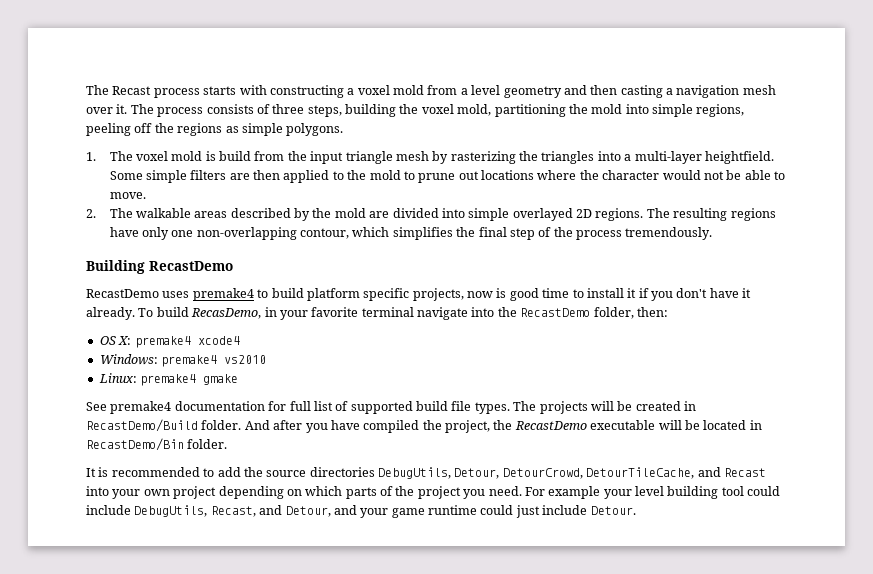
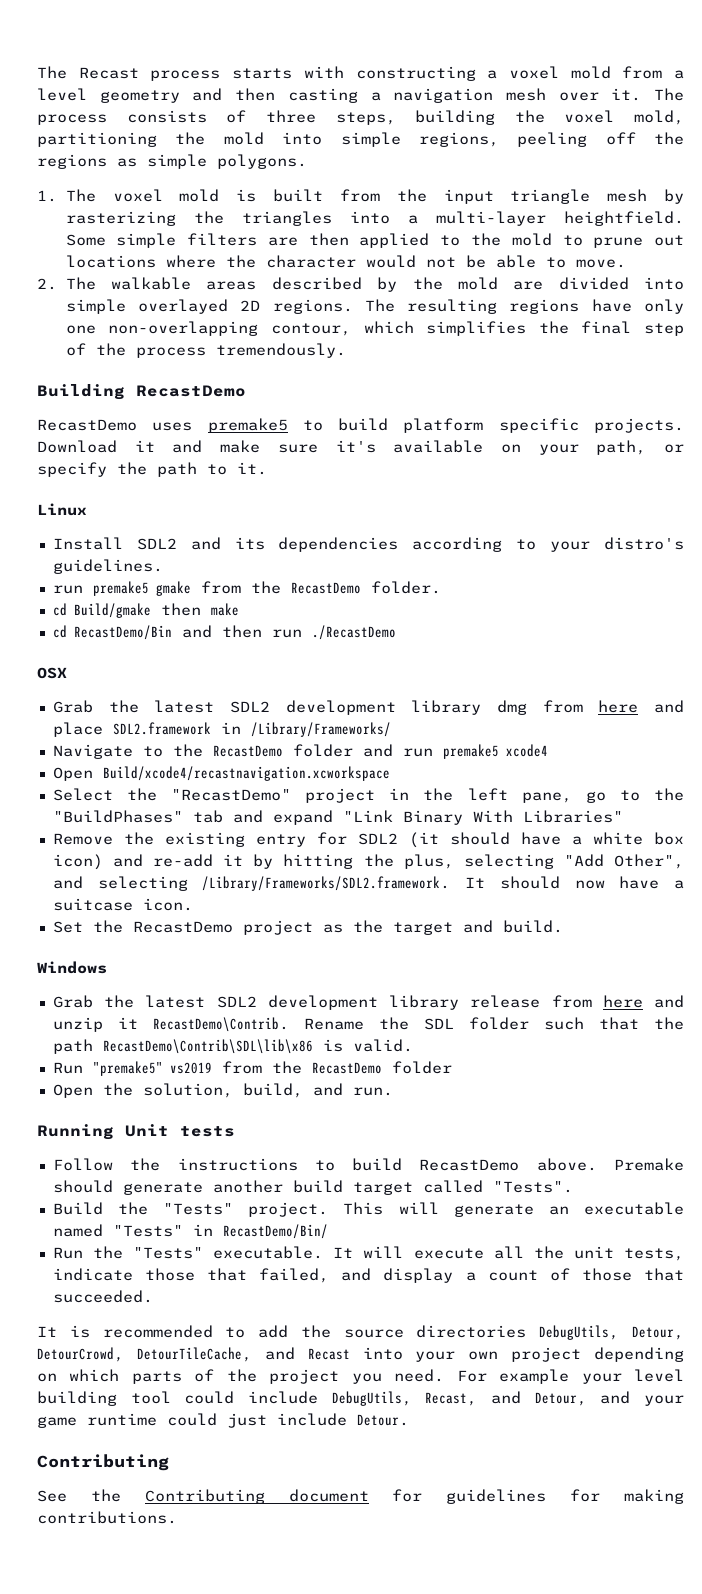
[219,151,252,161] build -> [273,189,324,202] built
[192,288,254,301] premake4 -> [207,418,288,433] premake5
[412,288,752,301] [86,307,668,320] [99,336,240,348] [99,354,267,367] [98,373,239,386] [86,401,696,414] [86,419,762,433] [86,438,228,451] projects, now is good time to install it if you don't have it already. To build RecasDemo, in your favorite terminal navigate into the RecastDemo folder, then: // OS X: premake4 xcode4 // Windows: premake4 vs2010 // Linux: premake4 gmake // See premake4 documentation for full list of supported build file types. The projects will be created in RecastDemo/Build folder. And after you have compiled the project, the RecastDemo executable will be located in RecastDemo/Bin folder. -> [594,418,684,433] [37,440,684,455] [37,462,267,477] [37,503,87,516] [52,537,685,552] [52,559,163,574] [52,581,441,596] [52,603,239,618] [52,625,396,640] [37,667,67,679] [52,700,684,715] [52,722,391,737] [52,744,548,759] [52,766,390,781] [52,788,685,803] [52,810,623,825] [52,832,684,848] [52,854,684,870] [52,876,684,891] [52,898,193,911] [52,920,563,935] [37,961,107,974] [52,995,684,1010] [52,1017,684,1032] [52,1039,413,1054] [52,1061,452,1076] [52,1083,393,1098] [37,1124,235,1140] [52,1158,684,1171] [52,1180,573,1195] [52,1202,685,1217] [52,1224,328,1239] [52,1246,685,1261] [52,1268,685,1283] [52,1290,153,1303] projects. Download it and make sure it's available on your path, or specify the path to it. // Linux // Install SDL2 and its dependencies according to your distro's guidelines. // run premake5 gmake from the RecastDemo folder. // cd Build/gmake then make // cd RecastDemo/Bin and then run ./RecastDemo // OSX // Grab the latest SDL2 development library dmg from here and place SDL2.framework in /Library/Frameworks/ // Navigate to the RecastDemo folder and run premake5 xcode4 // Open Build/xcode4/recastnavigation.xcworkspace // Select the "RecastDemo" project in the left pane, go to the "BuildPhases" tab and expand "Link Binary With Libraries" // Remove the existing entry for SDL2 (it should have a white box icon) and re-add it by hitting the plus, selecting "Add Other", and selecting /Library/Frameworks/SDL2.framework. It should now have a suitcase icon. // Set the RecastDemo project as the target and build. // Windows // Grab the latest SDL2 development library release from here and unzip it RecastDemo\Contrib. Rename the SDL folder such that the path RecastDemo\Contrib\SDL\lib\x86 is valid. // Run "premake5" vs2019 from the RecastDemo folder // Open the solution, build, and run. // Running Unit tests // Follow the instructions to build RecastDemo above. Premake should generate another build target called "Tests". // Build the "Tests" project. This will generate an executable named "Tests" in RecastDemo/Bin/ // Run the "Tests" executable. It will execute all the unit tests, indicate those that failed, and display a count of those that succeeded.
(636, 510) none -> [37,1454,169,1471] [37,1489,684,1504] [37,1511,177,1524] // Contributing // See the Contributing document for guidelines for making contributions.

